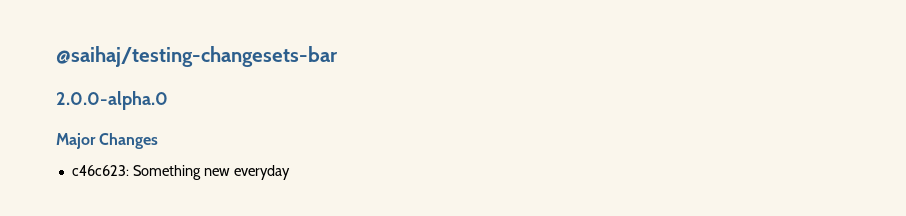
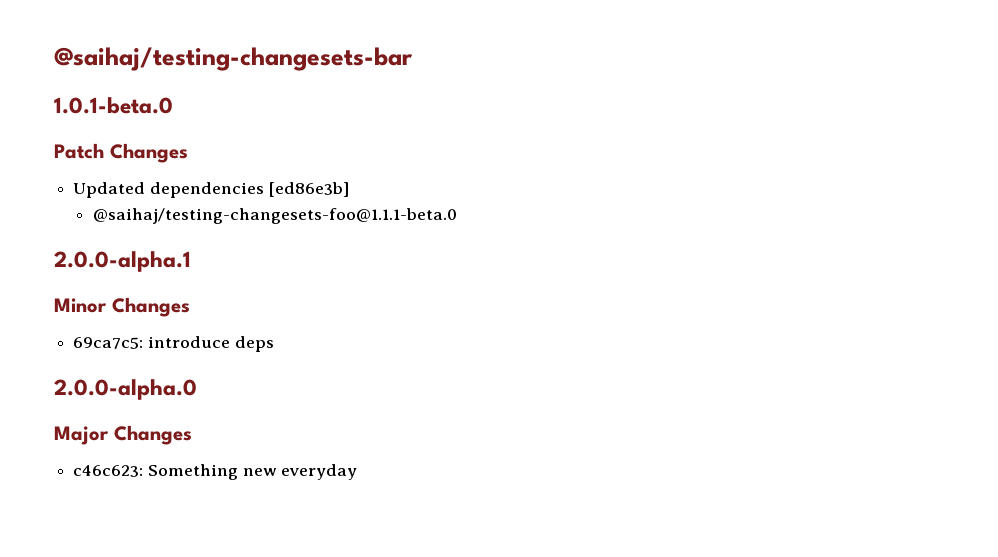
(338, 56) none -> [54,97,173,114] [54,143,188,163] [73,182,349,198] [92,208,457,224] [54,251,191,272] [54,297,190,317] [73,336,274,352] // 1.0.1-beta.0 // Patch Changes // Updated dependencies [ed86e3b] // @saihaj/testing-changesets-foo@1.1.1-beta.0 // 2.0.0-alpha.1 // Minor Changes // 69ca7c5: introduce deps

